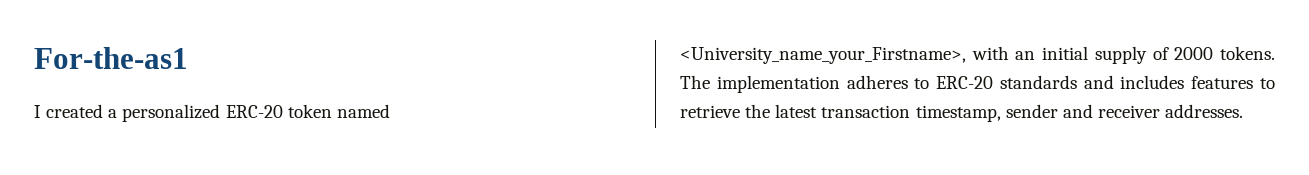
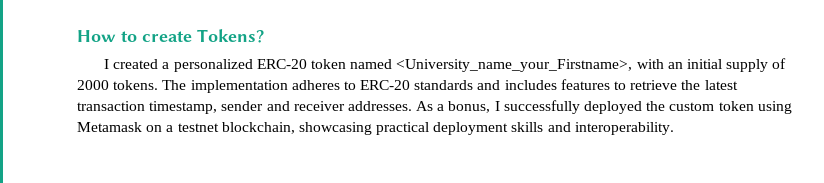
[34,47,188,69] For-the-as1 -> [77,29,264,43] How to create Tokens?
(1244, 111) none -> [416,100,792,114] [77,122,674,135] As a bonus, I successfully deployed the custom token using Metamask on a testnet blockchain, showcasing practical deployment skills and interoperability.

